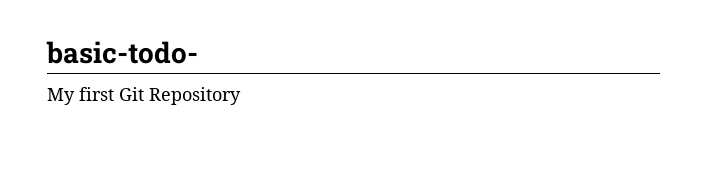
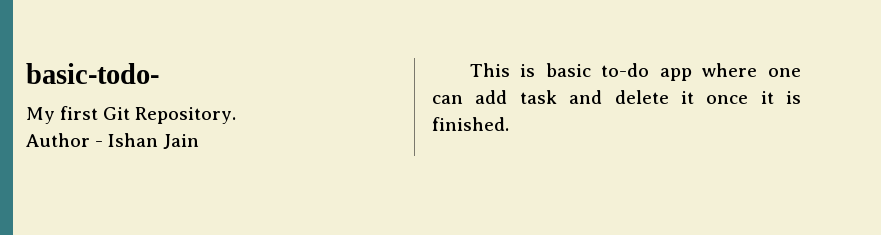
[149,87,241,105] Repository -> [135,107,237,124] [26,133,200,149] [469,63,801,81] [432,90,801,104] [432,117,509,131] Repository. // Author - Ishan Jain // This is basic to-do app where one can add task and delete it once it is finished.

